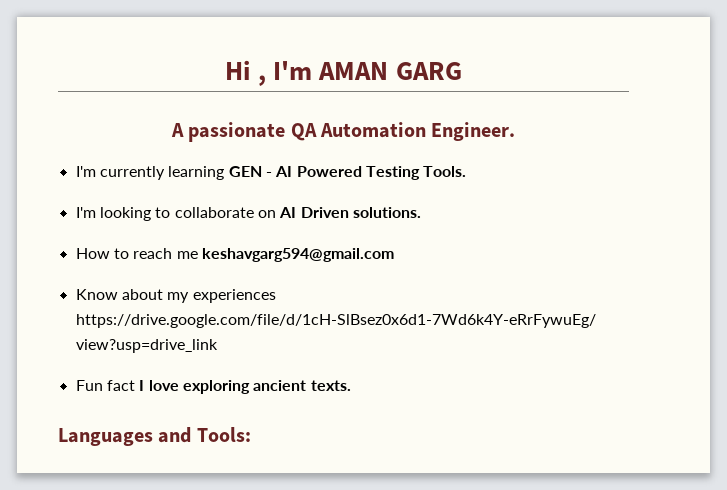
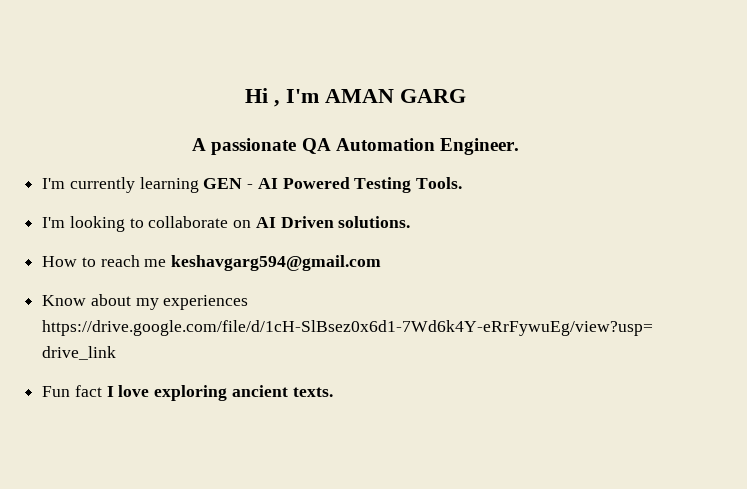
[58,427,251,446] // Languages and Tools: -> (333, 392) none

